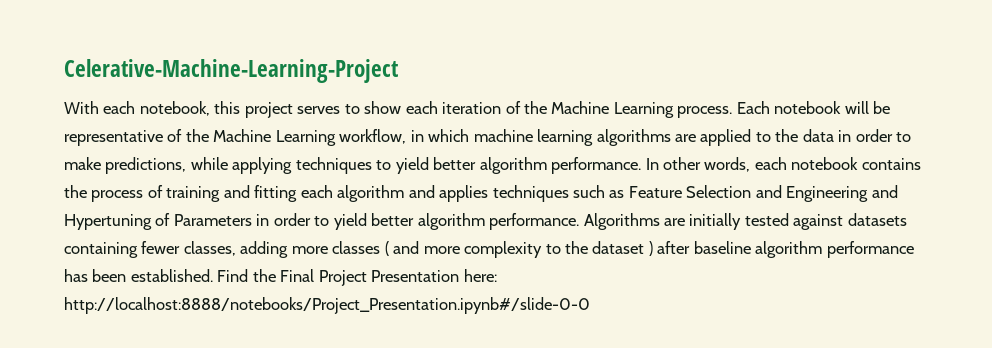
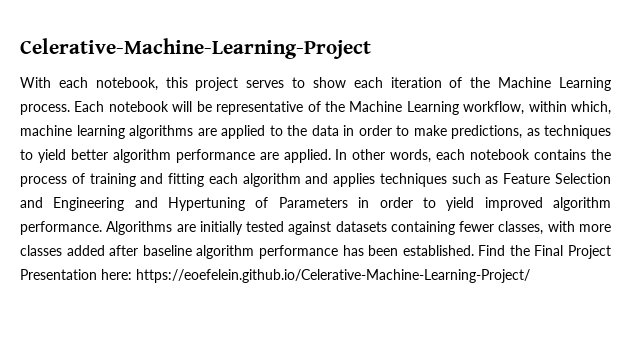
[410,129,470,142] in which -> [528,101,611,115] within which,
[190,157,293,174] while applying -> [526,128,540,136] as
[551,157,642,174] performance. -> [175,149,331,163] performance are applied.
[371,213,415,226] better -> [484,197,543,211] improved
[240,241,289,258] adding -> [547,221,575,232] with
[384,241,653,258] ( and more complexity to the dataset ) -> [66,245,105,256] added
[64,297,590,314] http://localhost:8888/notebooks/Project_Presentation.ipynb#/slide-0-0 -> [136,269,530,283] https://eoefelein.github.io/Celerative-Machine-Learning-Project/

